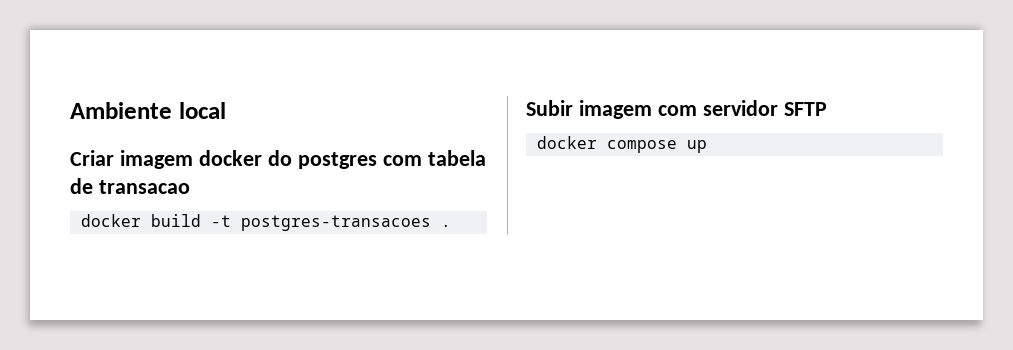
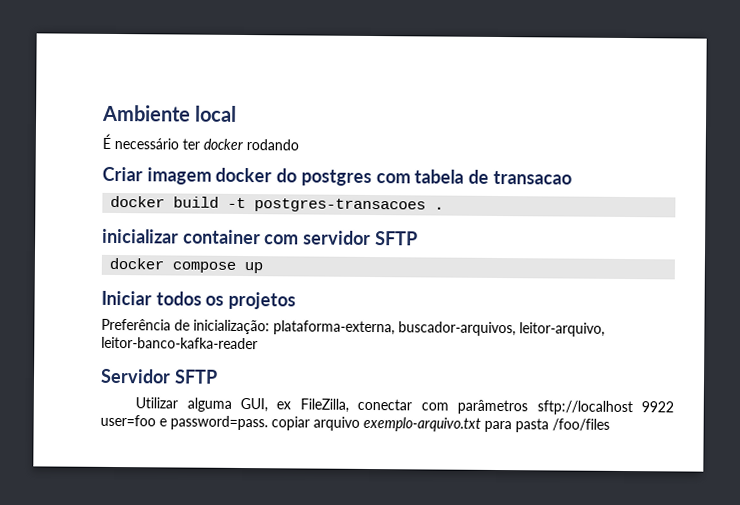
(226, 110) none -> [102,133,299,151] // É necessário ter docker rodando
[526,100,652,119] Subir imagem -> [102,228,261,245] inicializar container
(707, 146) none -> [101,290,297,310] [101,318,605,337] [101,336,258,350] [100,368,218,384] [135,397,675,416] [100,414,610,433] // Iniciar todos os projetos // Preferência de inicialização: plataforma-externa, buscador-arquivos, leitor-arquivo, leitor-banco-kafka-reader // Servidor SFTP // Utilizar alguma GUI, ex FileZilla, conectar com parâmetros sftp://localhost 9922 user=foo e password=pass. copiar arquivo exemplo-arquivo.txt para pasta /foo/files

